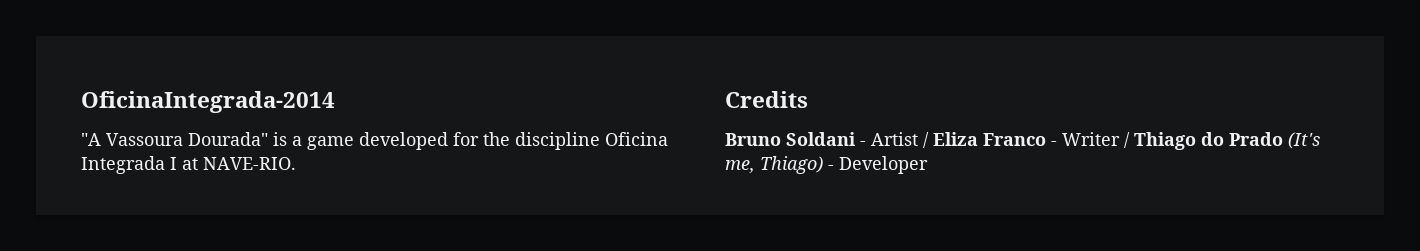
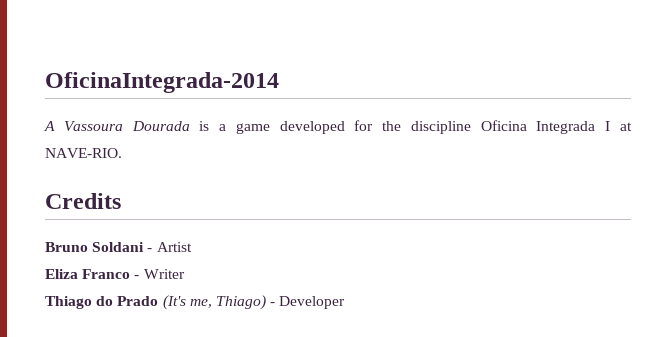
[81,132,268,146] "A Vassoura Dourada" -> [44,121,190,131] A Vassoura Dourada
[923,132,929,148] / -> (192, 247) //
[1124,132,1130,148] / -> (185, 274) //

